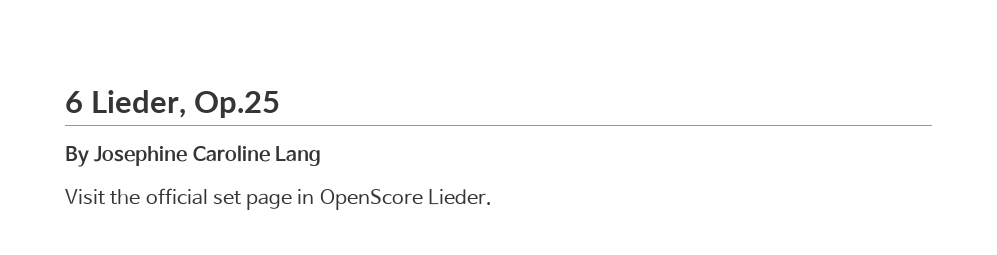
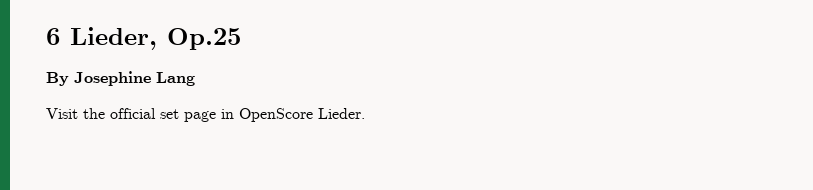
[192,145,270,162] Caroline -> (151, 78) none

